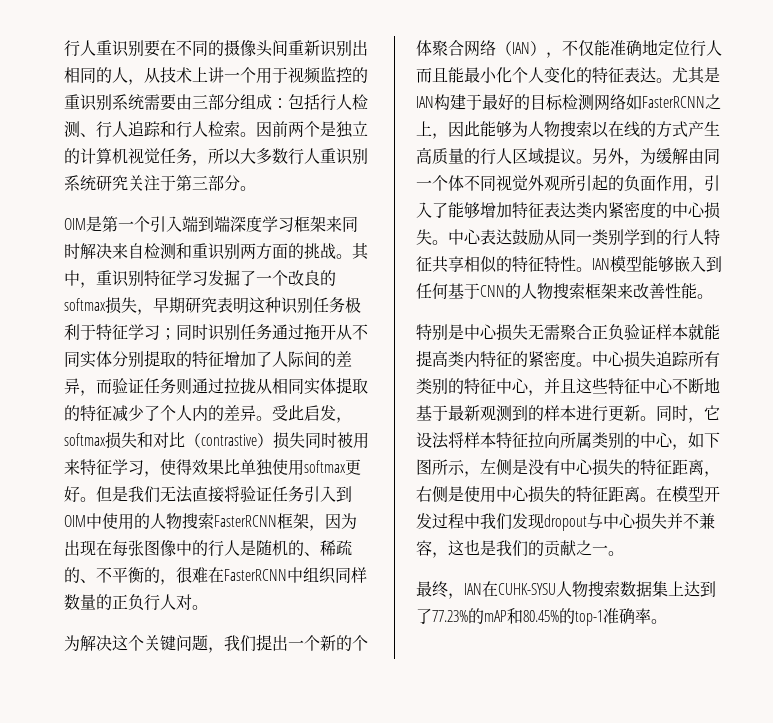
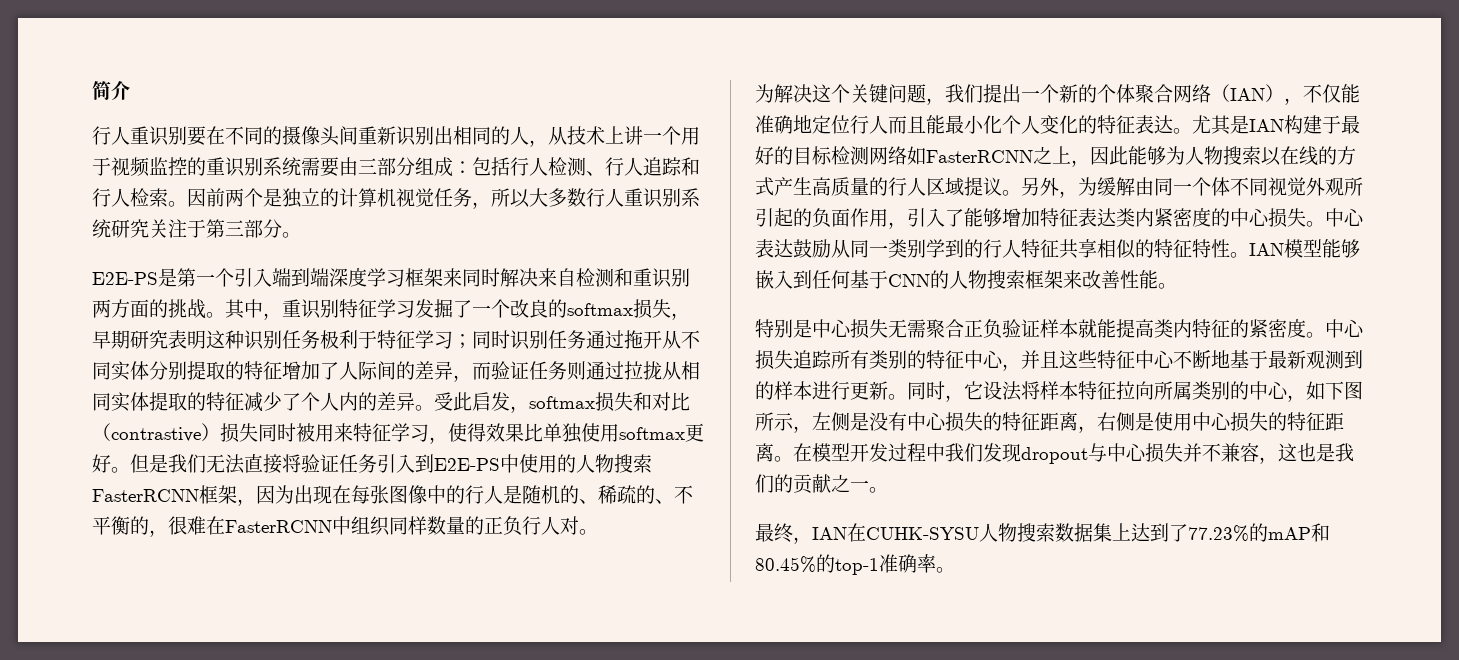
(64, 48) none -> [92,81,130,100] 简介 //
[64,218,86,230] OIM -> [92,272,158,285] E2E-PS
[64,515,86,527] OIM -> [434,458,500,471] E2E-PS

